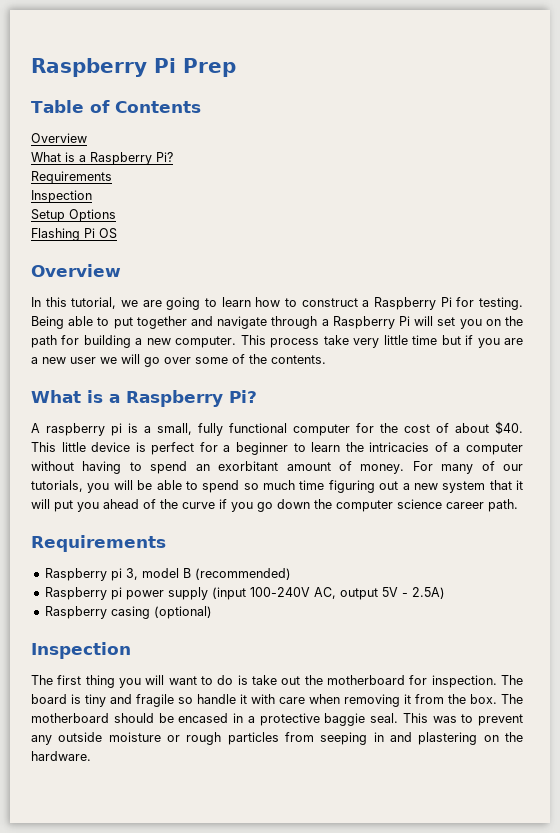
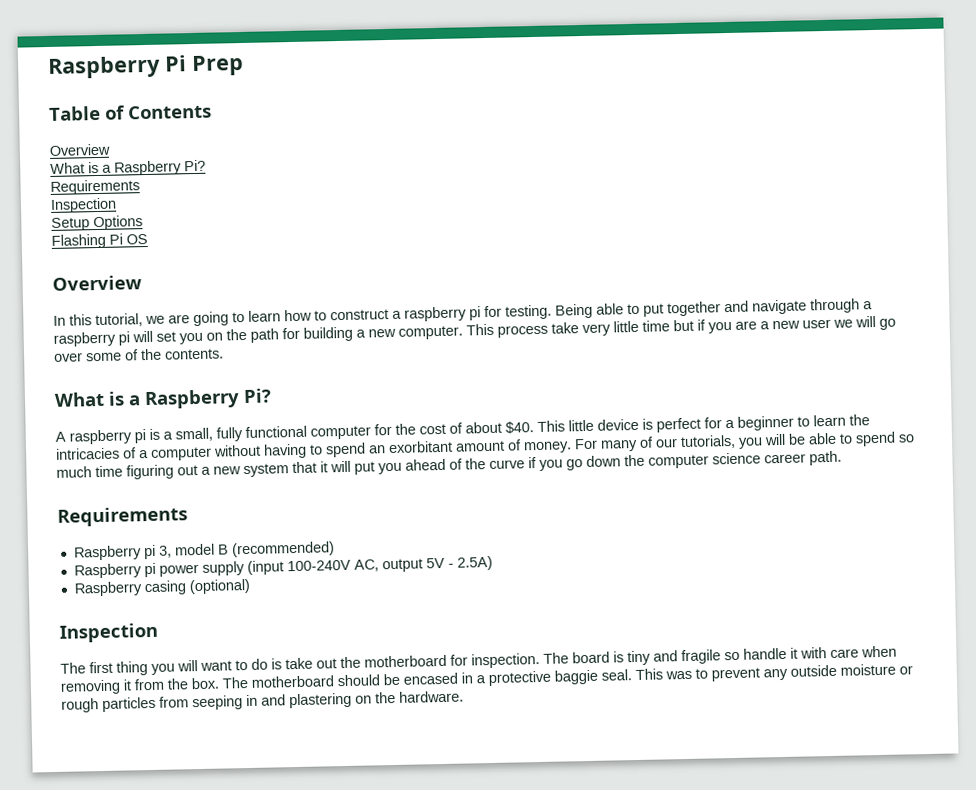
[374,297,452,310] Raspberry Pi -> [404,306,481,322] raspberry pi
[332,316,410,329] Raspberry Pi -> [53,331,130,347] raspberry pi

